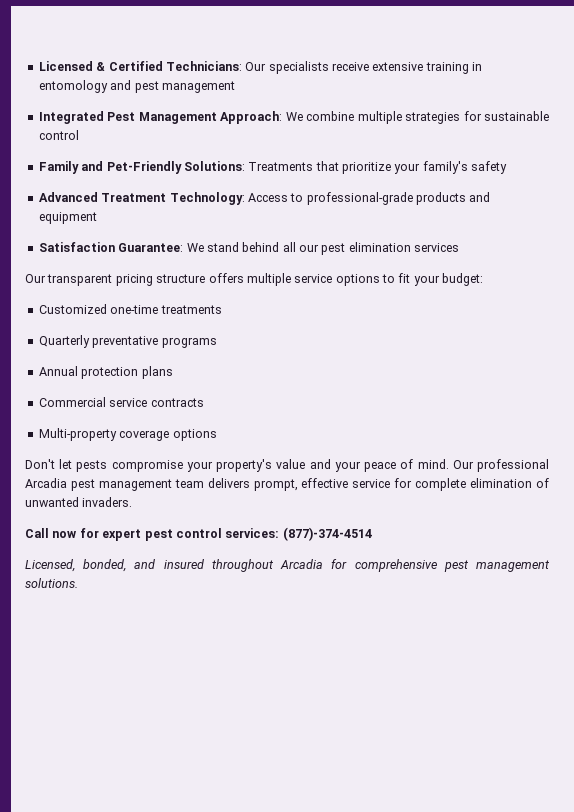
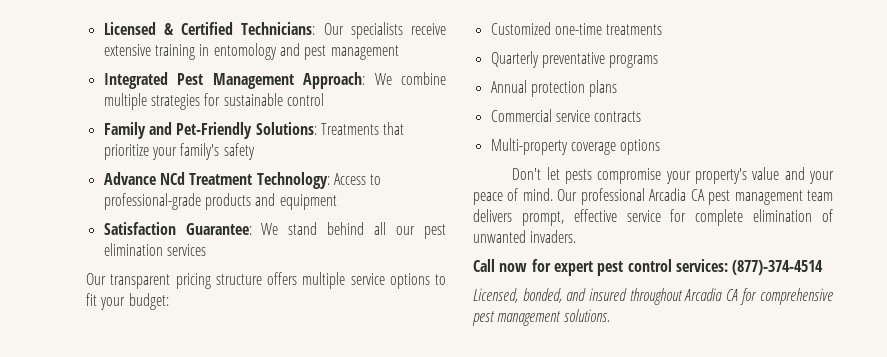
[38,192,98,202] Advanced -> [103,172,185,185] Advance NCd
(67, 483) none -> [690,189,705,201] CA
(324, 564) none -> [725,289,738,301] CA

